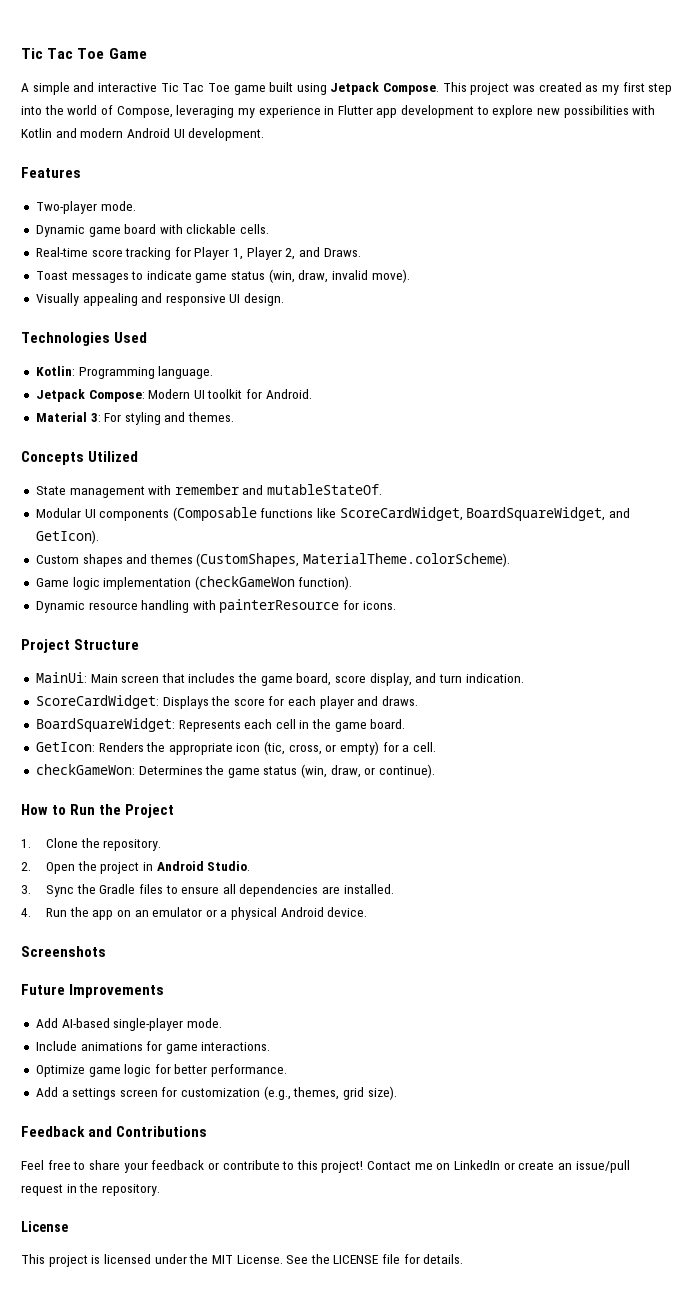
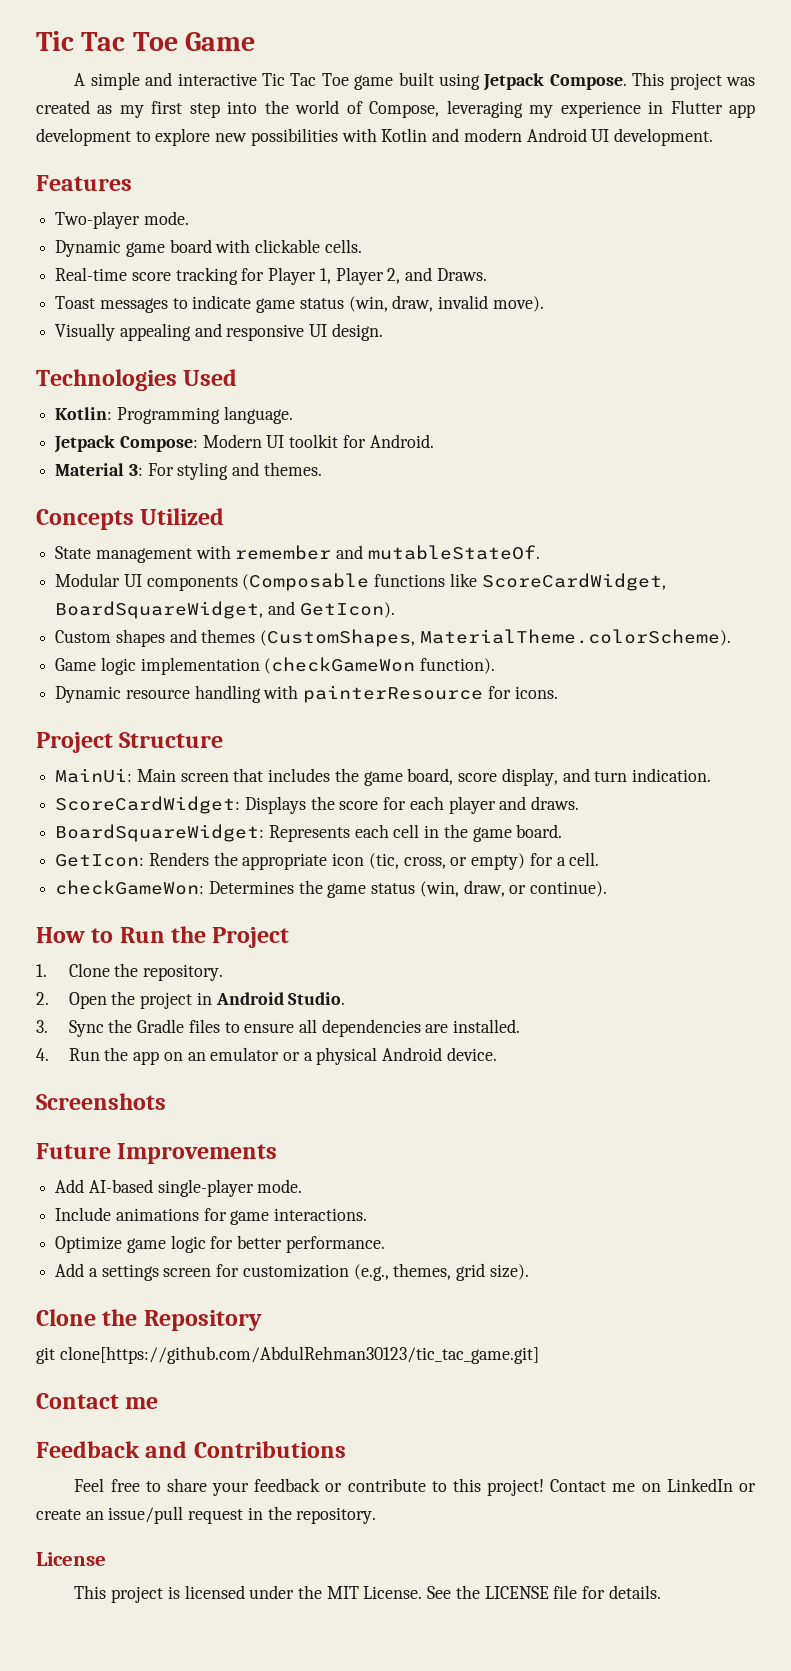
(397, 1093) none -> [36,1309,262,1331] [36,1346,539,1364] [36,1393,159,1409] // Clone the Repository // git clone[https://github.com/AbdulRehman30123/tic_tac_game.git] // Contact me

